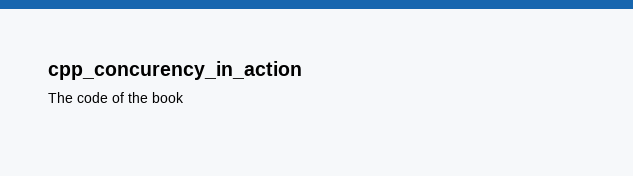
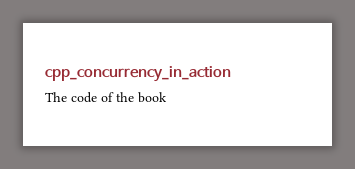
[48,61,302,80] cpp_concurency_in_action -> [45,66,231,82] cpp_concurrency_in_action

